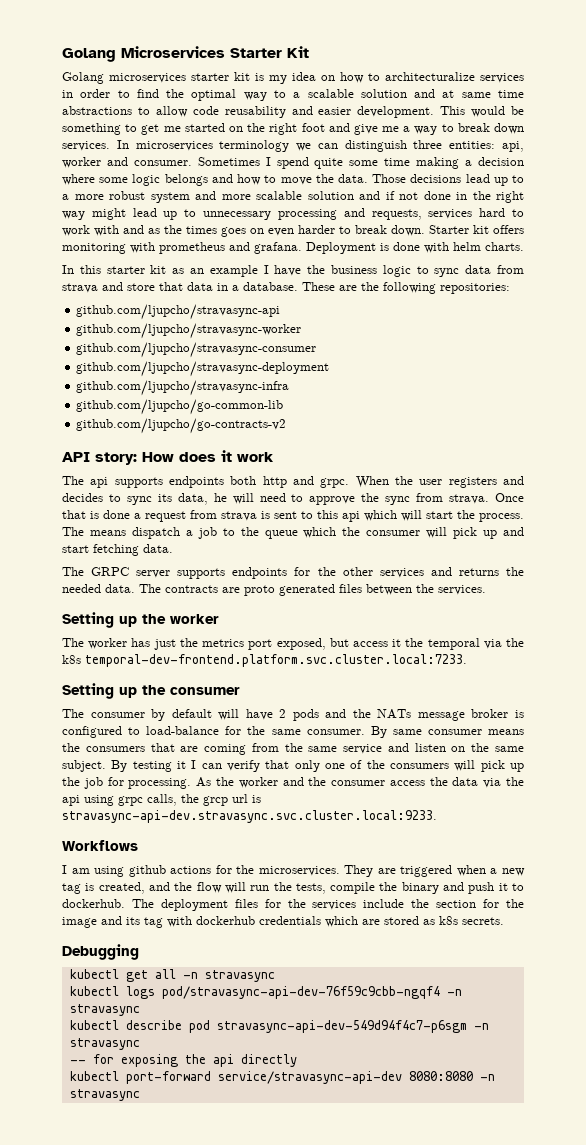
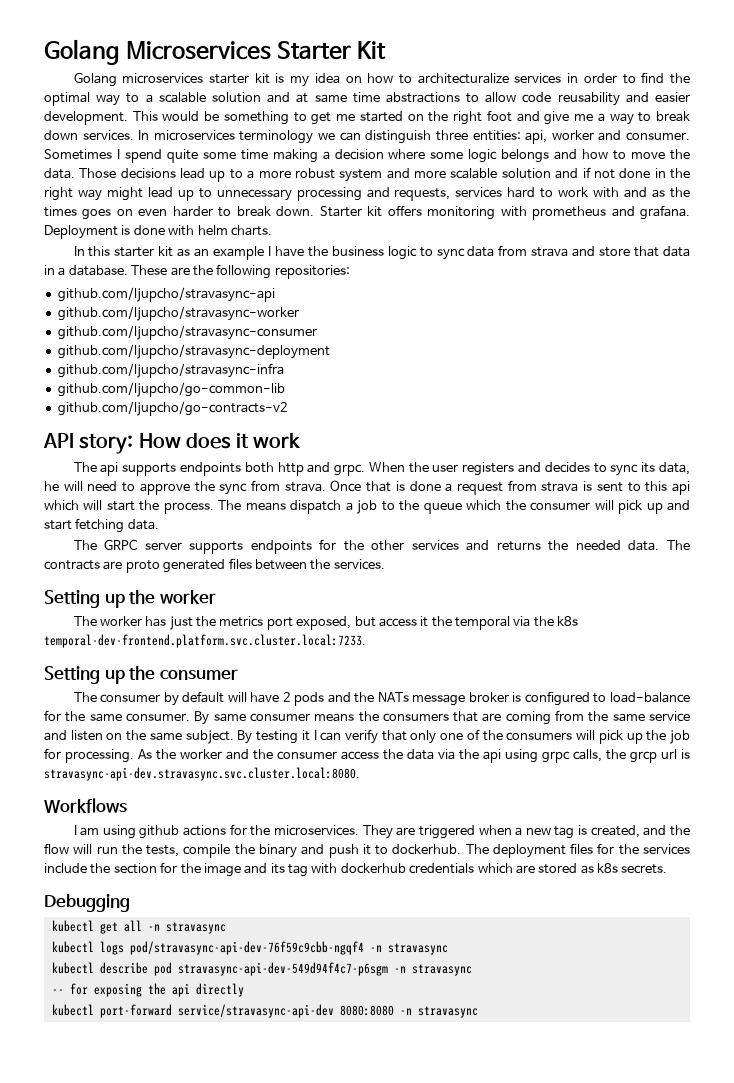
[62,810,437,823] stravasync-api-dev.stravasync.svc.cluster.local:9233. -> [44,767,360,781] stravasync-api-dev.stravasync.svc.cluster.local:8080.

